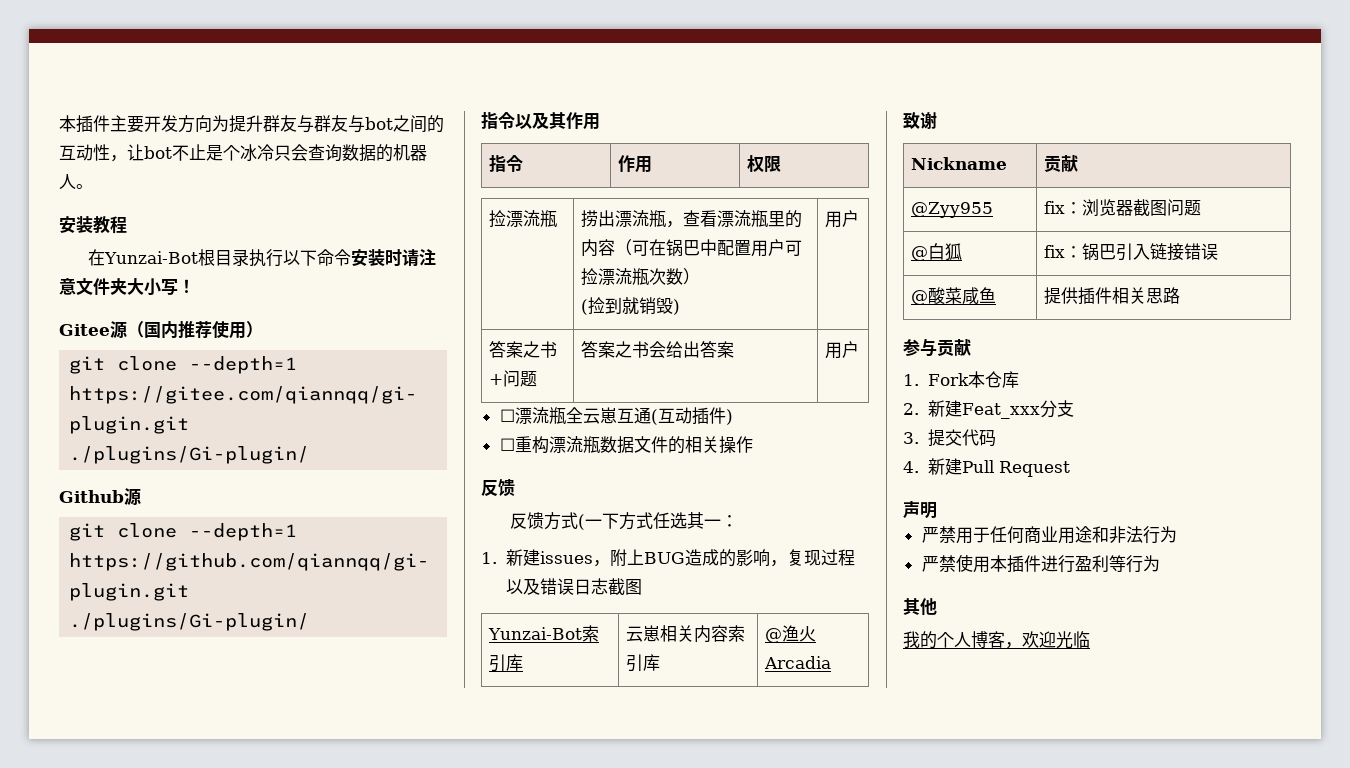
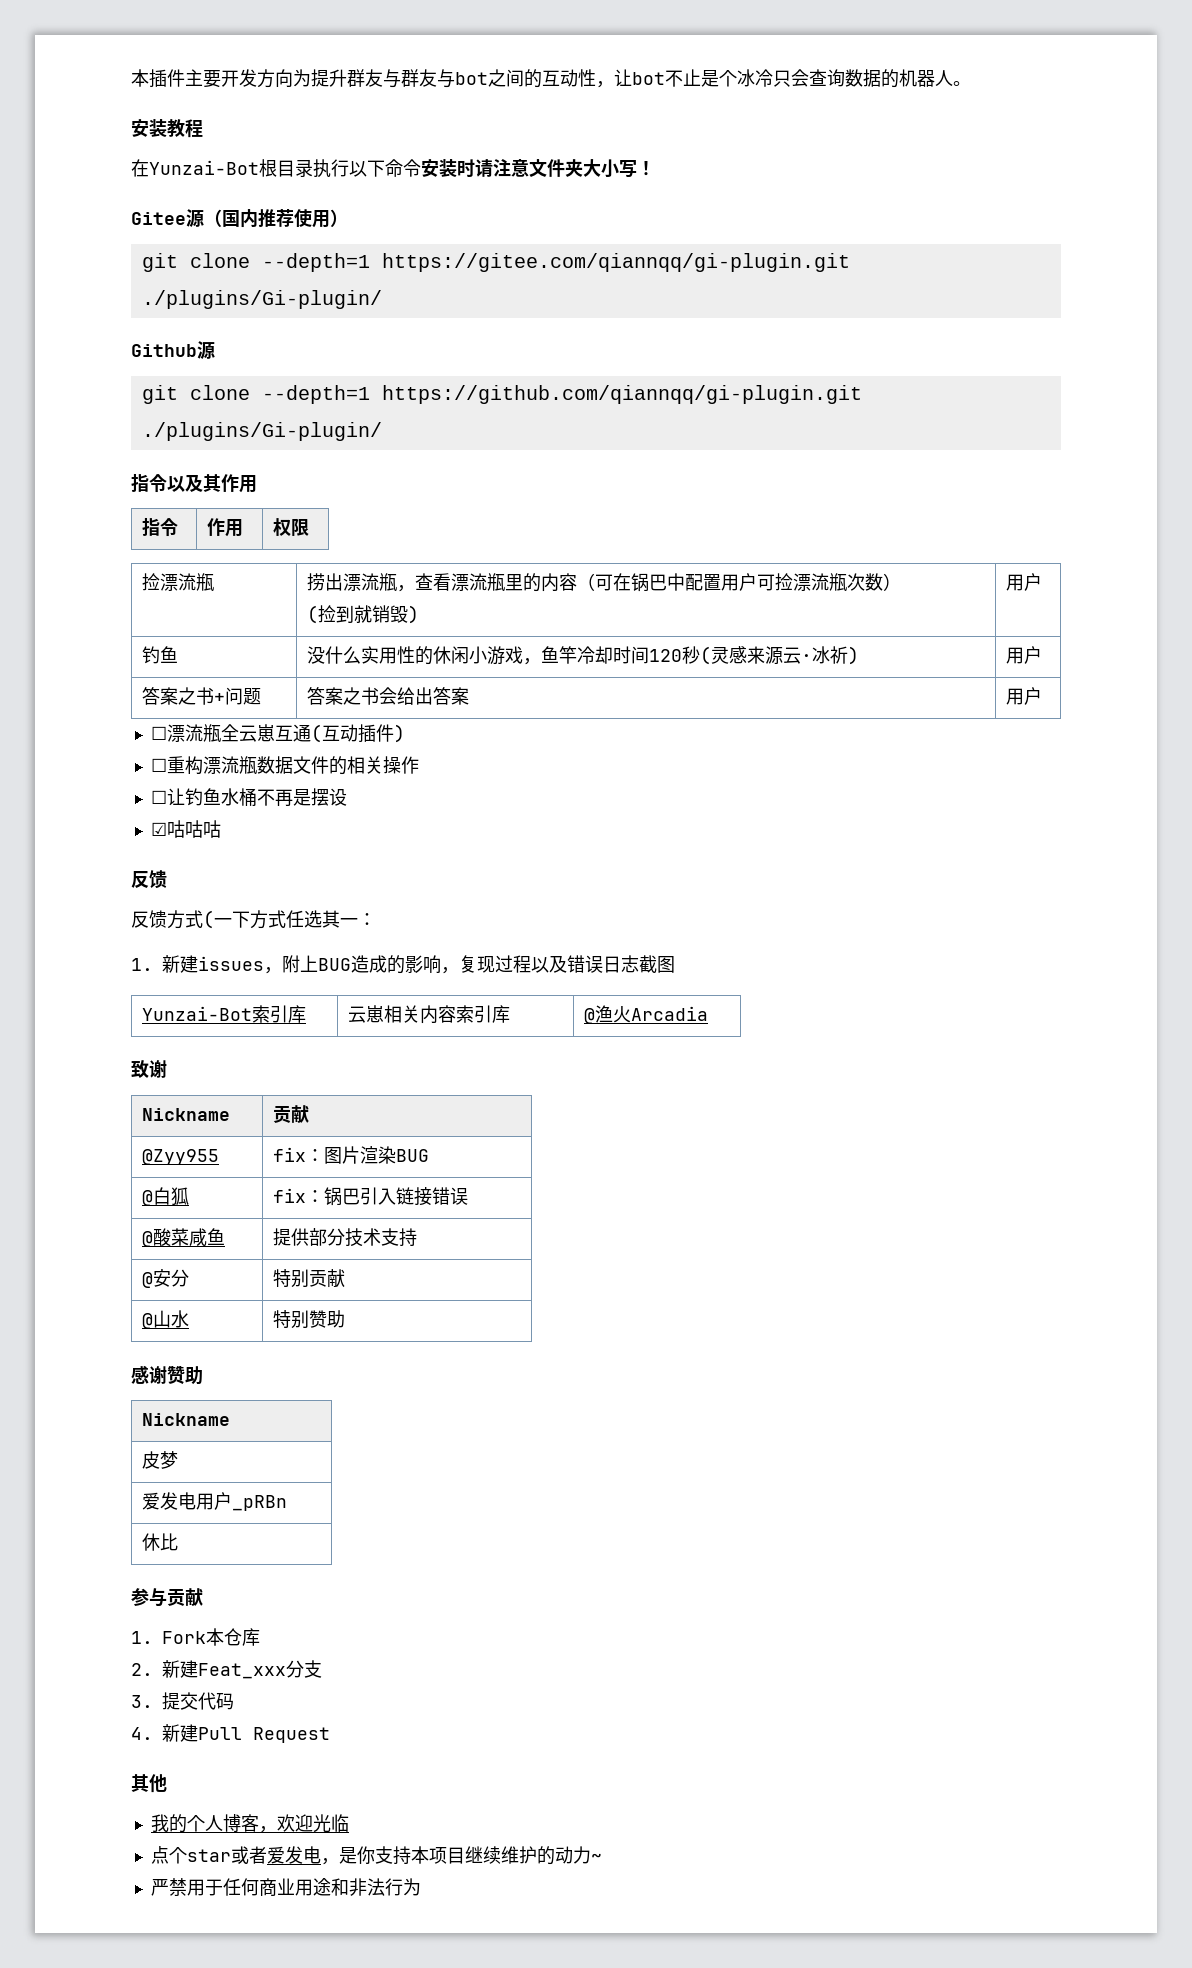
(859, 218) none -> [142,646,179,664] [307,646,860,665] [1006,646,1043,664] // 钓鱼 | 没什么实用性的休闲小游戏，鱼竿冷却时间120秒(灵感来源云·冰祈) | 用户
(753, 444) none -> [150,788,347,807] [150,820,221,838] // ☐让钓鱼水桶不再是摆设 // ☑咕咕咕
[1081,199,1201,216] 浏览器截图问题 -> [324,1146,430,1164] 图片渲染BUG
[1077,287,1180,305] 插件相关思路 -> [309,1228,418,1247] [142,1269,190,1288] [273,1269,346,1288] [142,1310,190,1329] [273,1310,346,1329] [131,1365,203,1385] [142,1413,231,1426] [142,1451,179,1469] [142,1492,288,1511] [142,1533,179,1551] 部分技术支持 // @安分 | 特别贡献 // @山水 | 特别赞助 // 感谢赞助 // Nickname // 皮梦 // 爱发电用户_pRBn // 休比
[903,501,937,519] 声明 -> [131,1774,167,1793] [150,1814,349,1833] [150,1846,602,1865] 其他 // 我的个人博客，欢迎光临 // 点个star或者爱发电，是你支持本项目继续维护的动力~
[921,554,1160,573] [903,598,937,616] [903,631,1090,649] // 严禁使用本插件进行盈利等行为 // 其他 // 我的个人博客，欢迎光临 -> (421, 1887) none

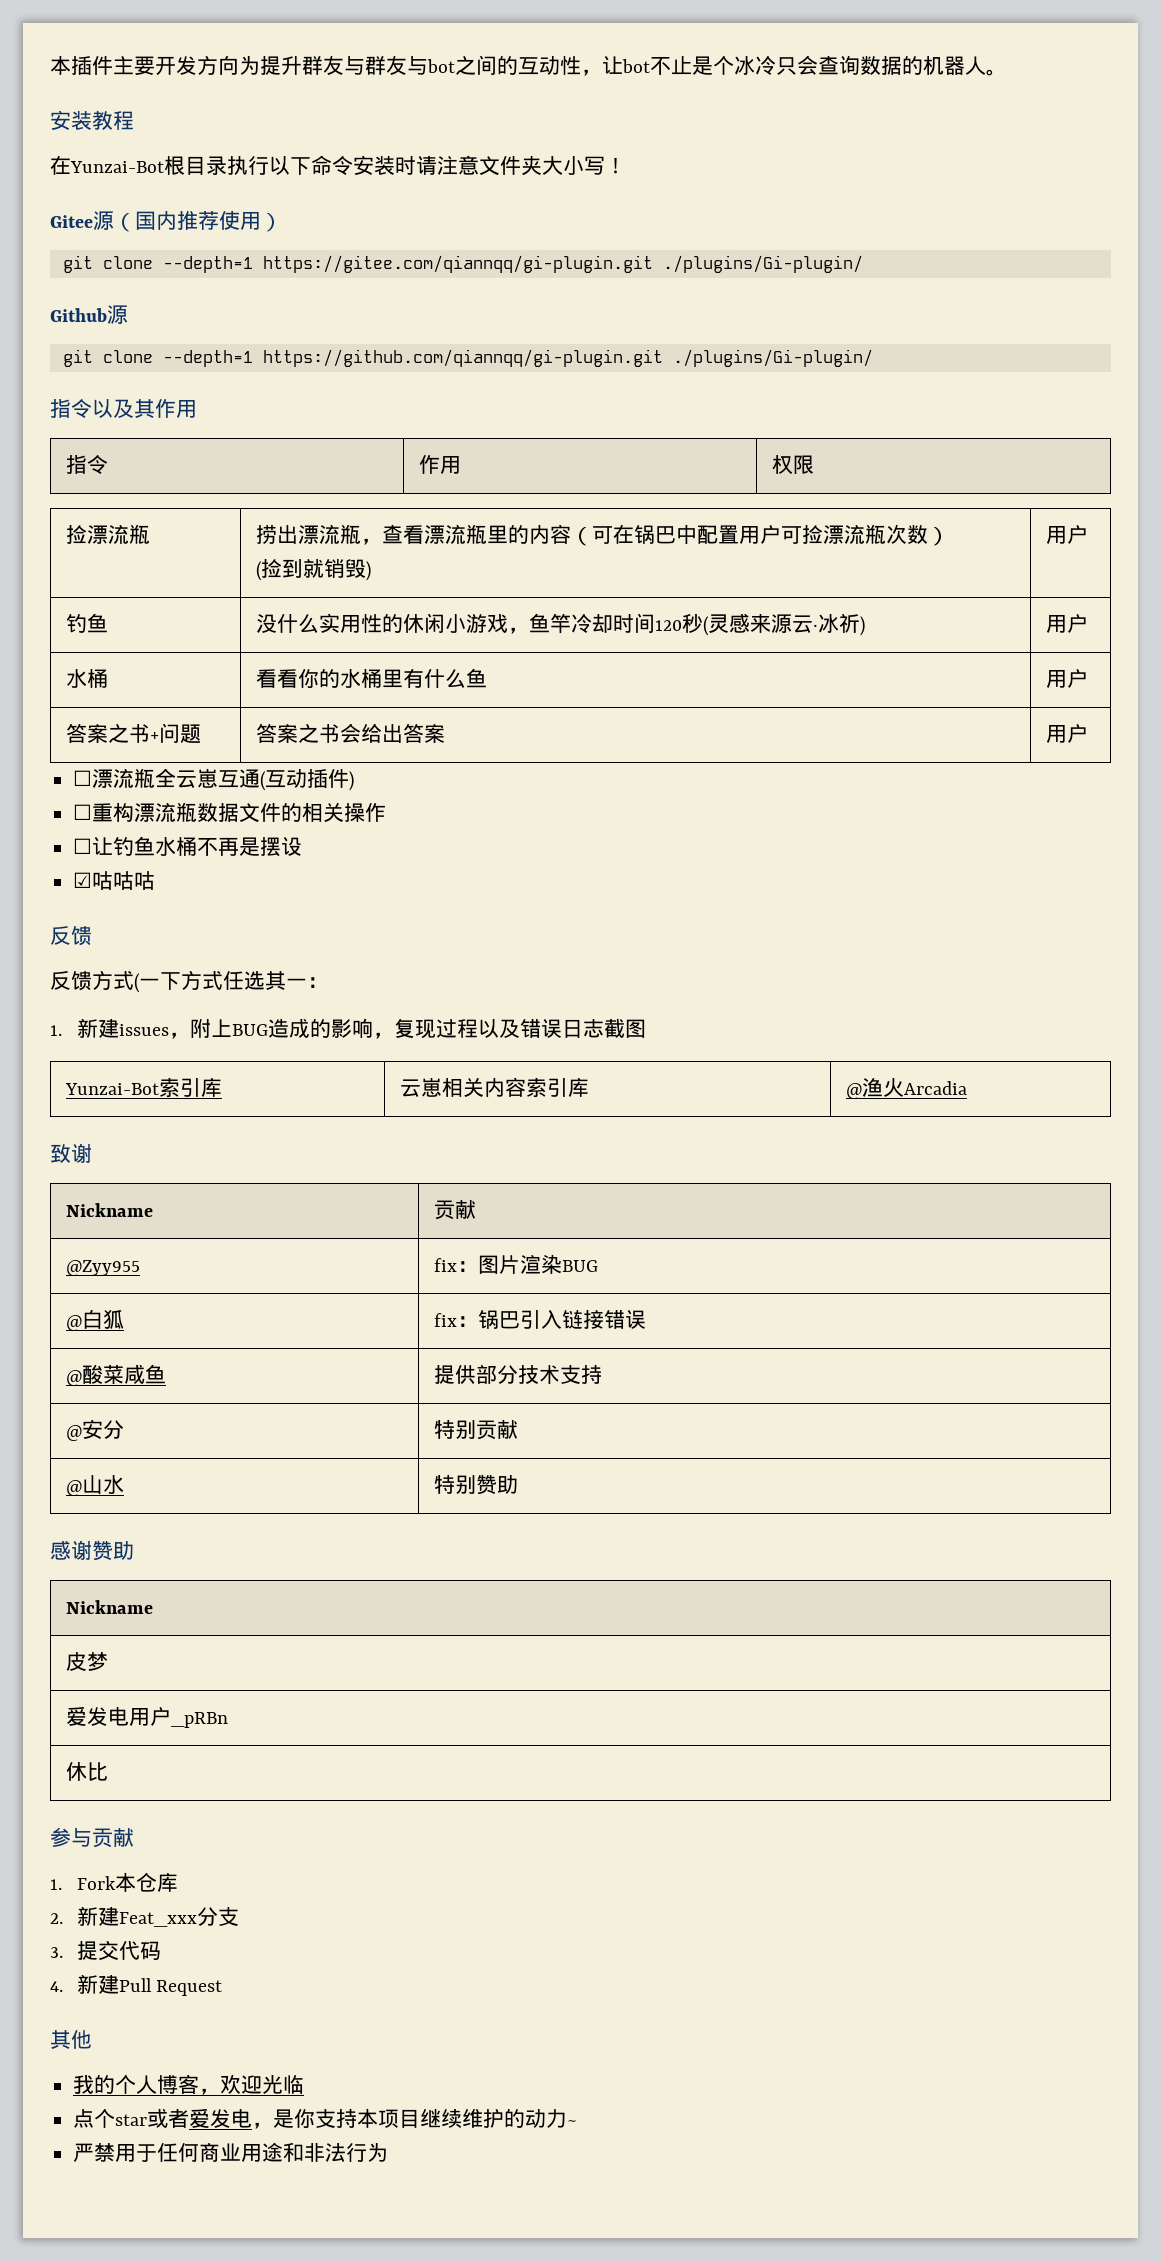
(1043, 655) none -> [65,669,108,688] [255,668,487,689] [1045,669,1088,688] // 水桶 | 看看你的水桶里有什么鱼 | 用户

